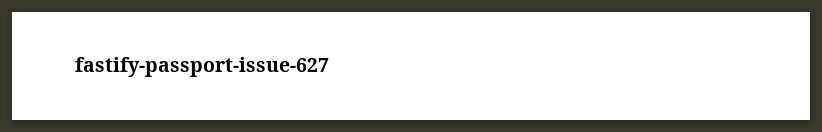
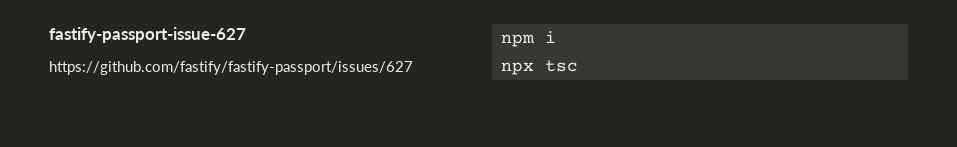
(329, 67) none -> [49,61,413,75] [500,31,556,47] [500,60,578,75] // https://github.com/fastify/fastify-passport/issues/627 // npm i // npx tsc

